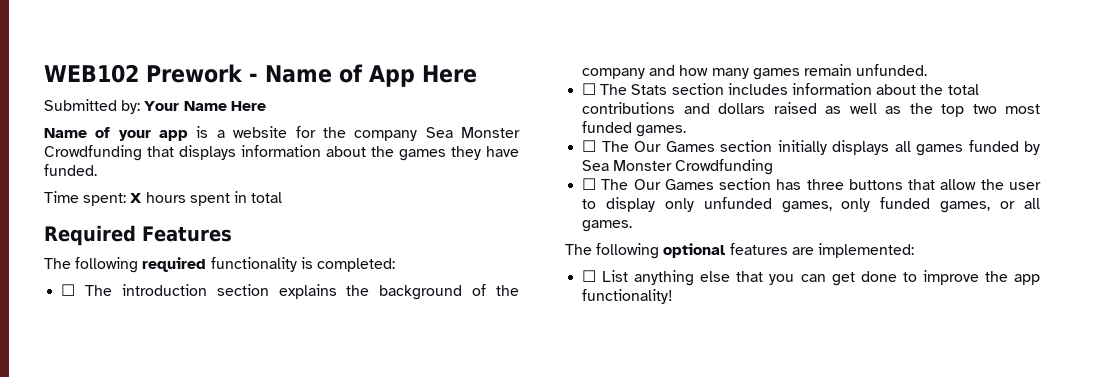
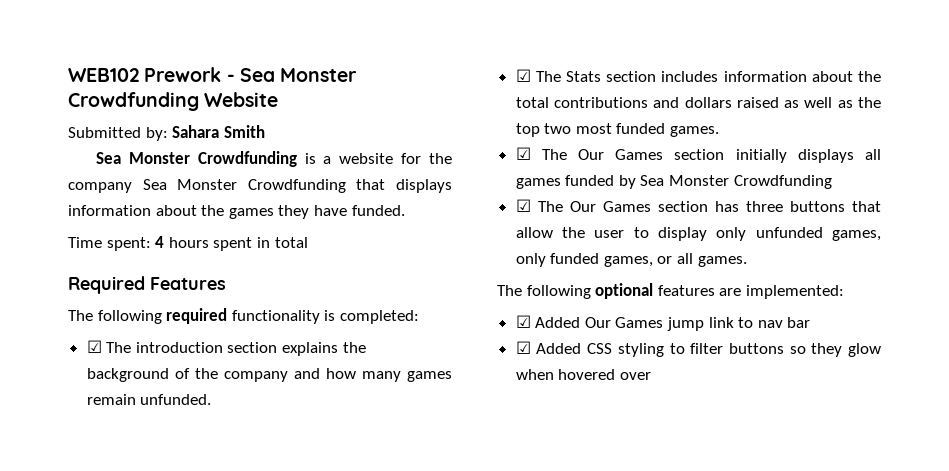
[265,64,477,87] [44,99,266,114] [44,127,189,141] Name of App Here // Submitted by: Your Name Here // Name of your app -> [239,68,358,82] [68,92,279,111] [68,125,265,141] [96,151,297,167] Sea Monster Crowdfunding Website // Submitted by: Sahara Smith // Sea Monster Crowdfunding
[130,193,143,203] X -> [155,236,165,248] 4
[61,284,76,296] ☐ -> [86,340,102,353] ☑
[582,83,597,95] ☐ -> [515,69,531,82] ☑
[582,140,597,152] ☐ -> [515,147,531,160] ☑
[582,178,597,190] ☐ -> [515,199,531,212] ☑
[582,270,1040,286] [582,289,674,304] ☐ List anything else that you can get done to improve the app functionality! -> [515,315,811,331] [515,341,881,357] [515,369,651,380] ☑ Added Our Games jump link to nav bar // ☑ Added CSS styling to filter buttons so they glow when hovered over

